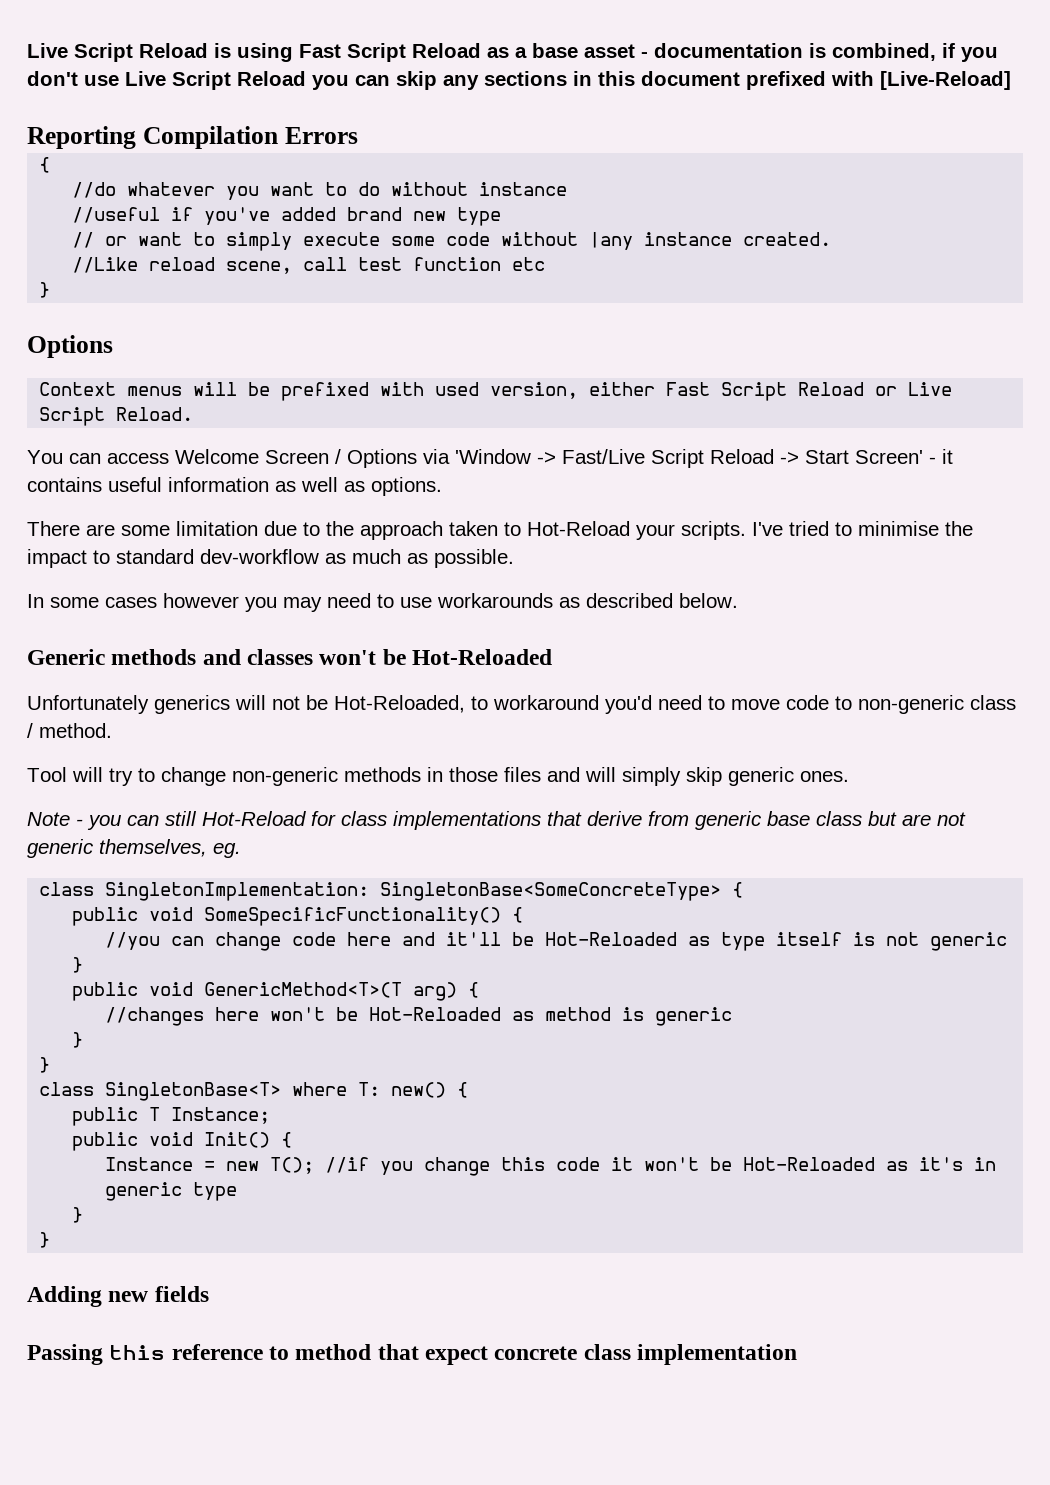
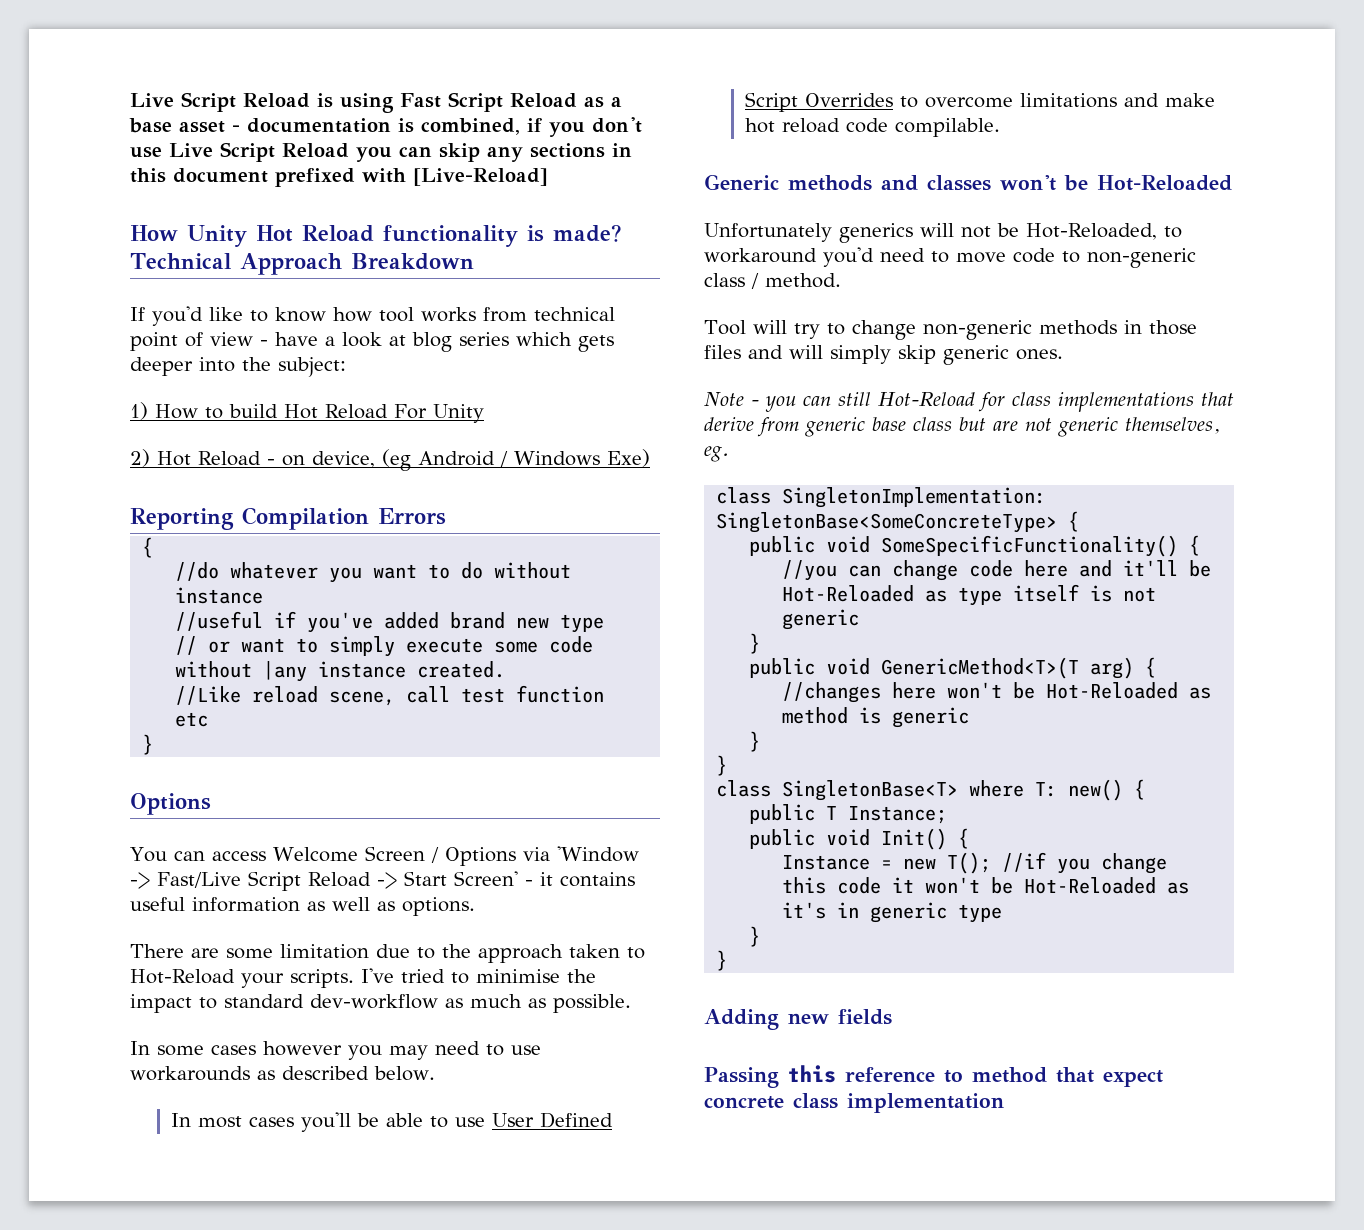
(1011, 80) none -> [130,224,621,247] [130,253,474,275] [130,306,615,326] [130,332,614,352] [130,357,346,377] [130,402,484,423] [130,449,650,471] // How Unity Hot Reload functionality is made? Technical Approach Breakdown // If you'd like to know how tool works from technical point of view - have a look at blog series which gets deeper into the subject: // 1) How to build Hot Reload For Unity // 2) Hot Reload - on device, (eg Android / Windows Exe)
[39,382,953,401] [39,407,194,426] // Context menus will be prefixed with used version, either Fast Script Reload or Live Script Reload. -> (211, 804) none
(738, 600) none -> [170,1112,613,1132] [744,92,1215,112] [744,118,1000,137] // In most cases you'll be able to use User Defined Script Overrides to overcome limitations and make hot reload code compilable.

